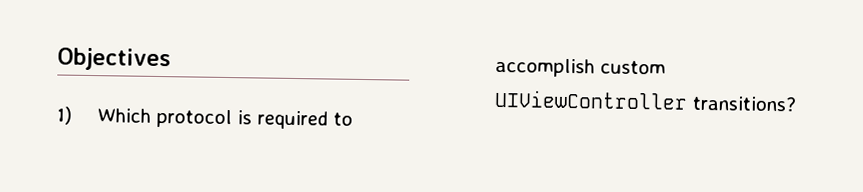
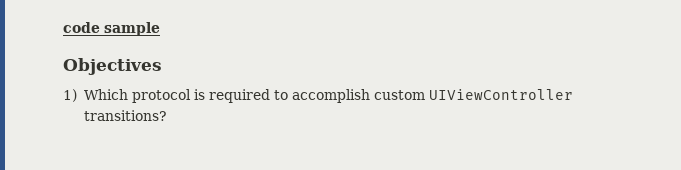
(57, 59) none -> [63,22,160,36] code sample //

